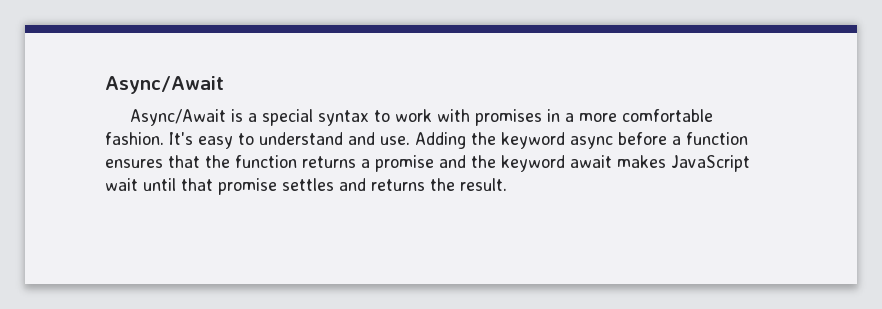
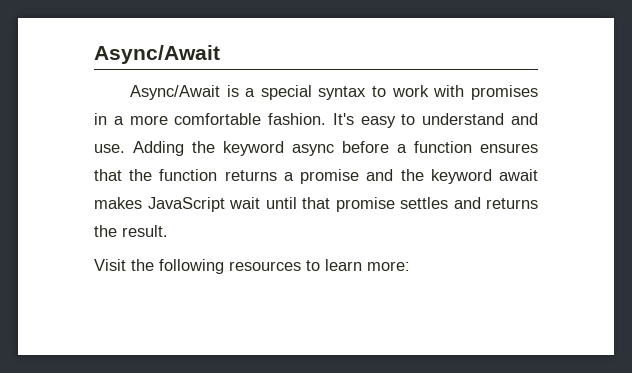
(507, 184) none -> [94,259,410,274] // Visit the following resources to learn more:

